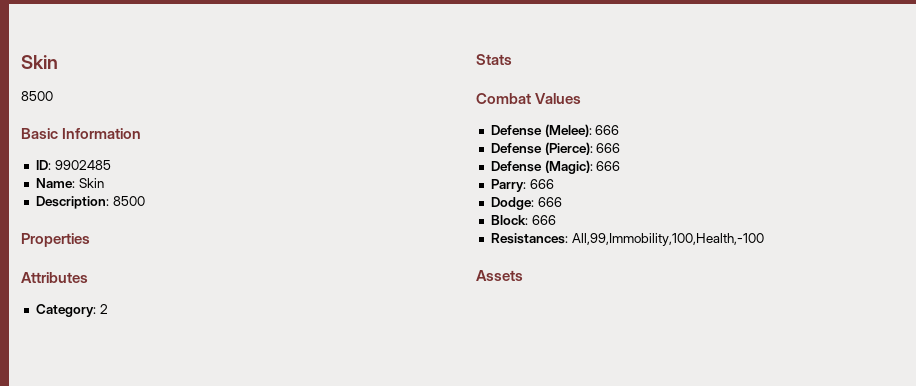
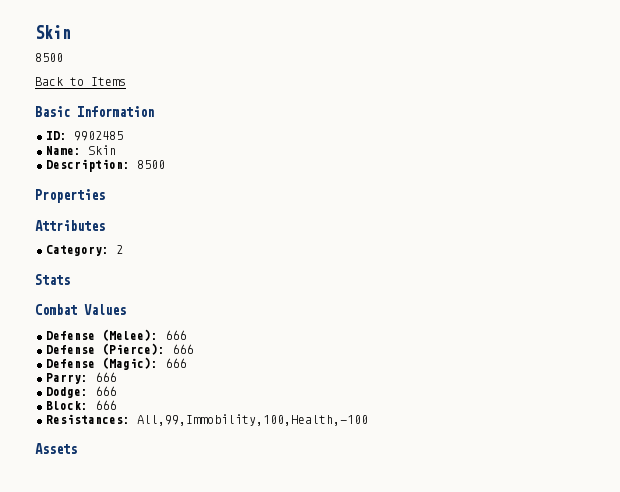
(53, 96) none -> [35,77,126,86] // Back to Items

